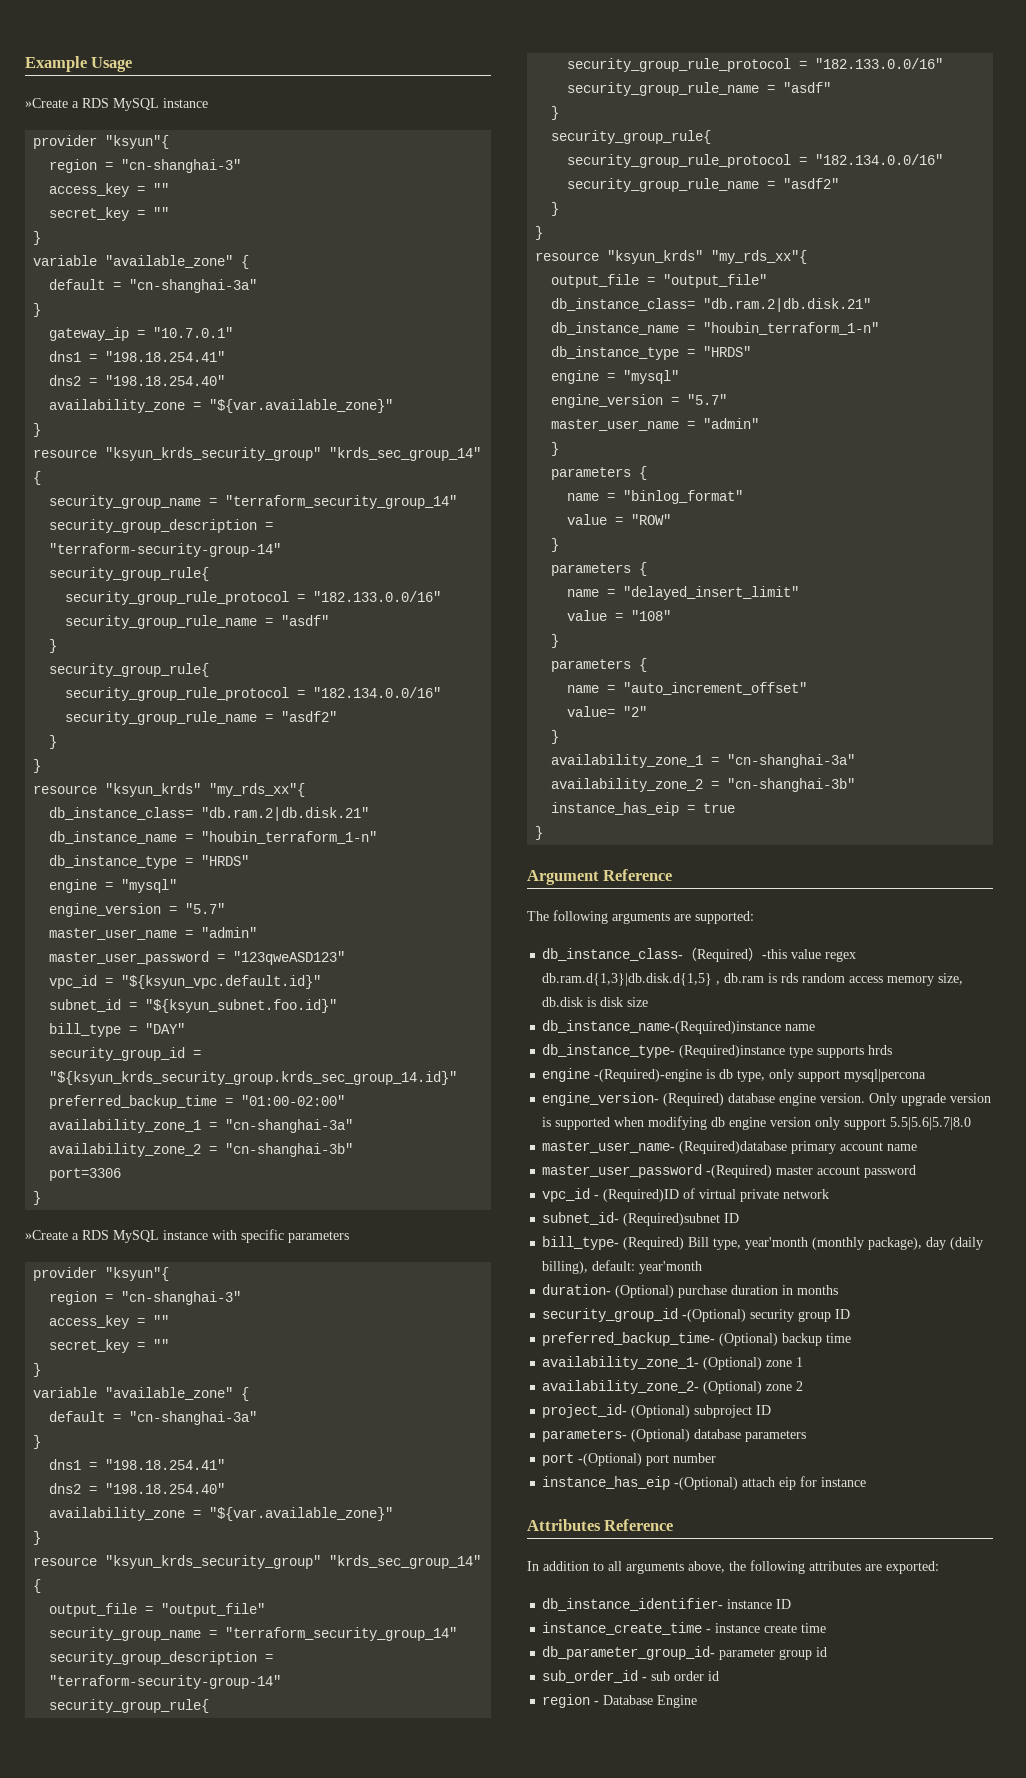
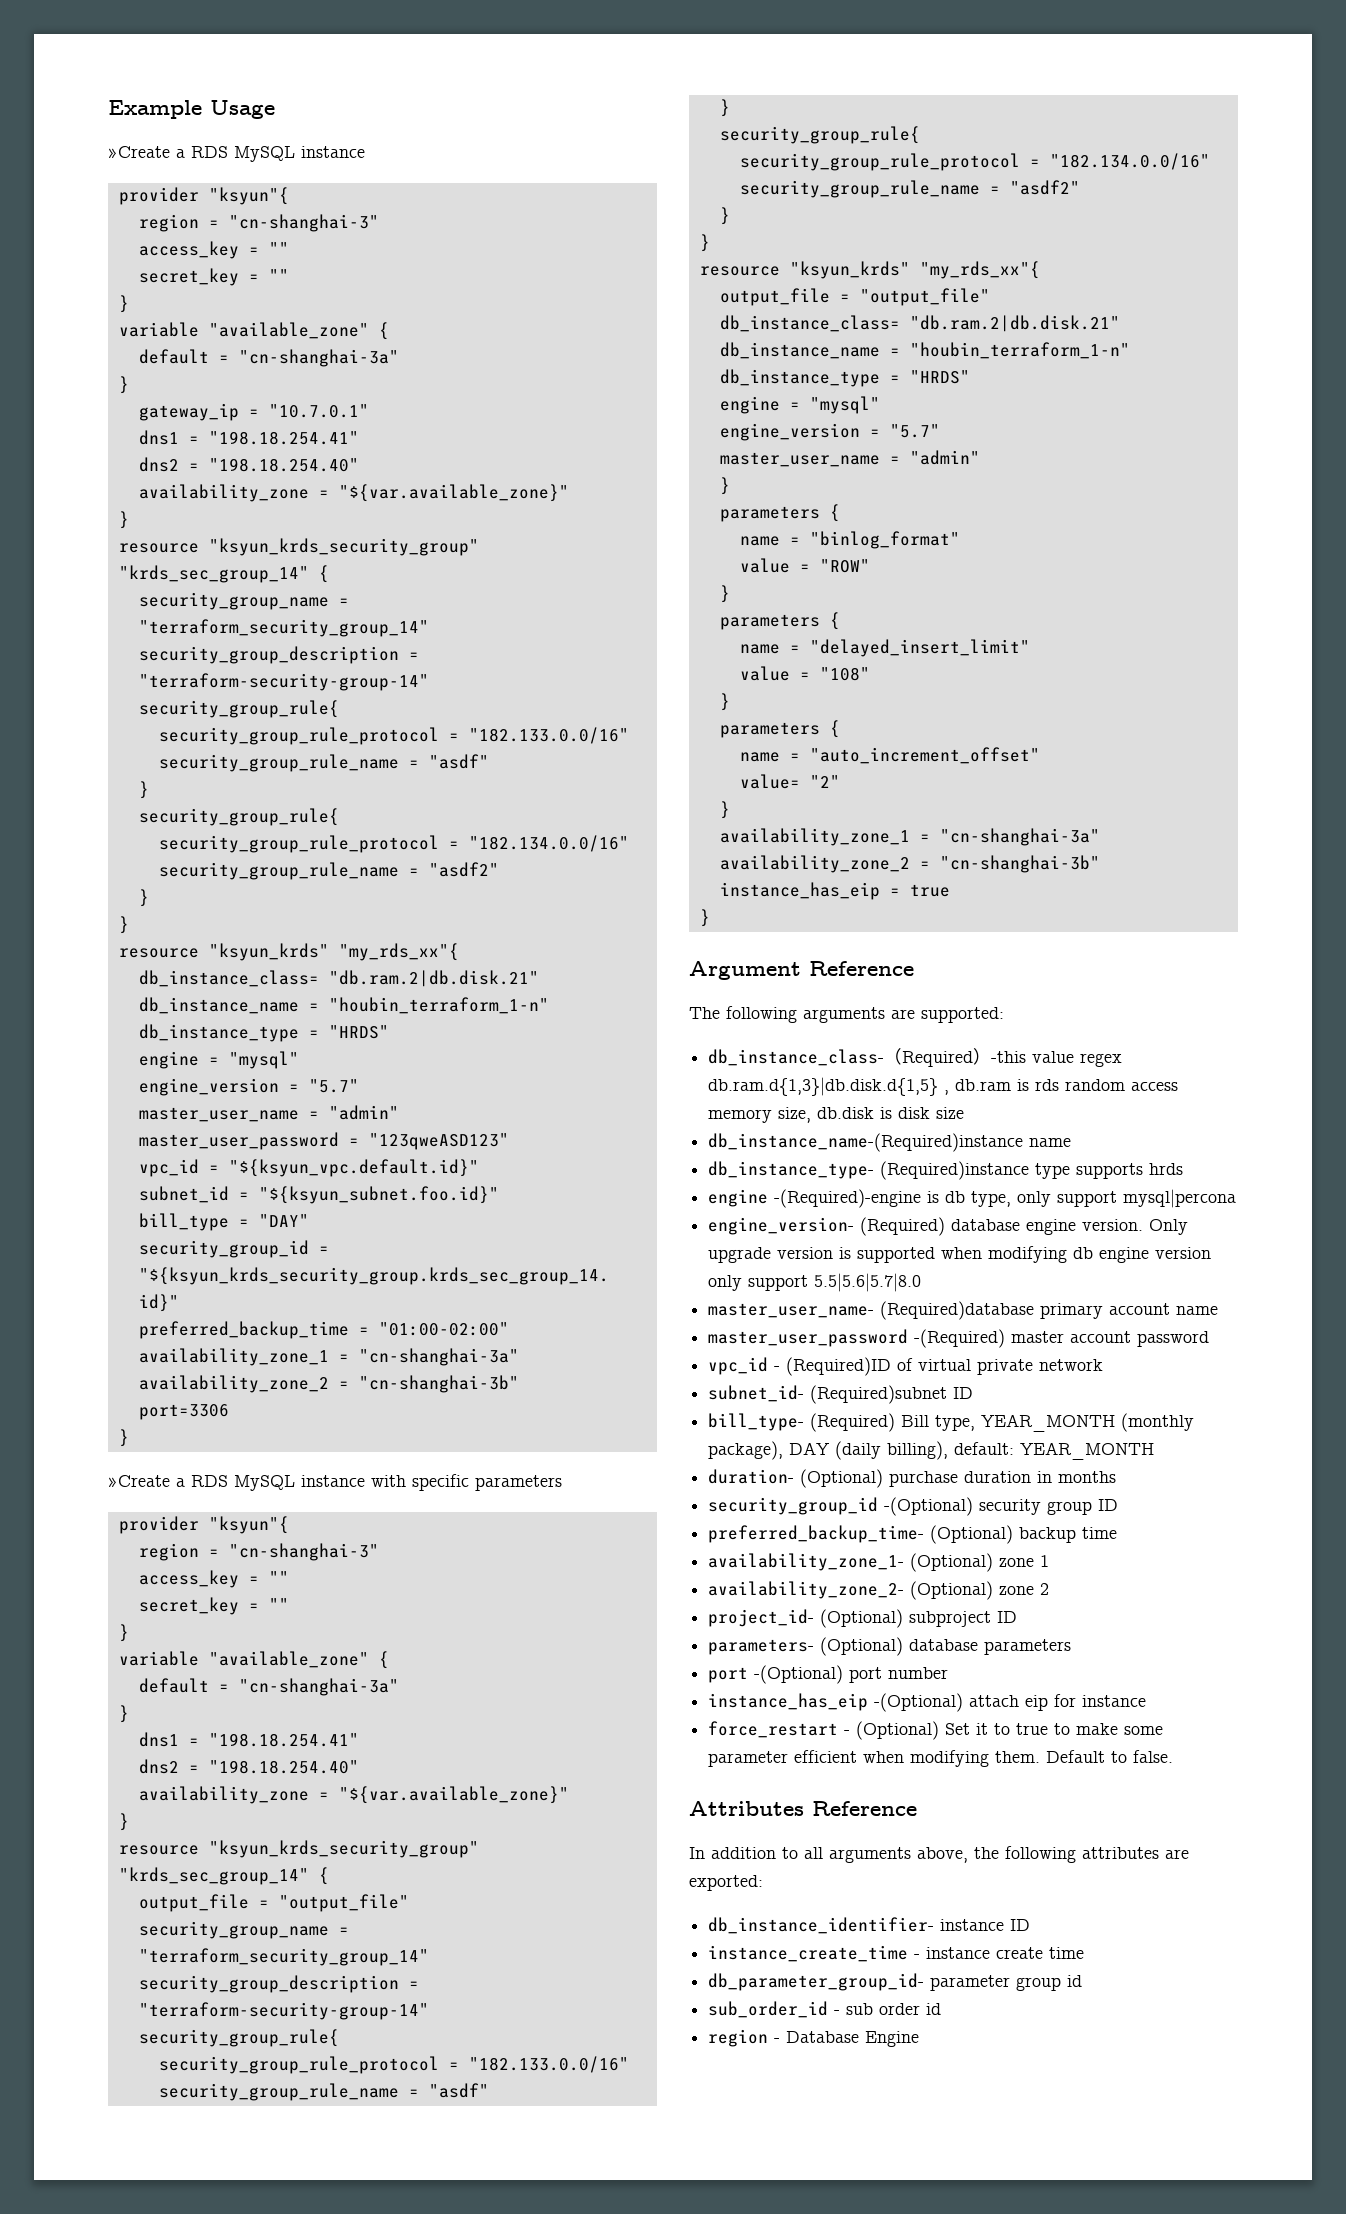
[745,1237,809,1250] year'month -> [981,1414,1116,1432] YEAR_MONTH
[926,1237,947,1250] day -> [789,1442,831,1455] DAY
[639,1261,703,1274] year'month -> [1020,1442,1155,1460] YEAR_MONTH
(867, 1482) none -> [708,1721,1164,1740] [708,1750,1174,1767] // force_restart - (Optional) Set it to true to make some parameter efficient when modifying them. Default to false.

